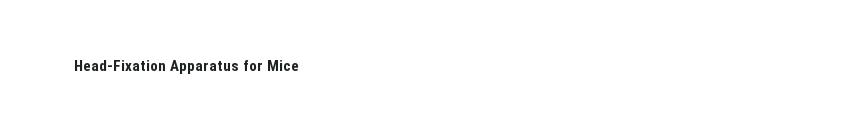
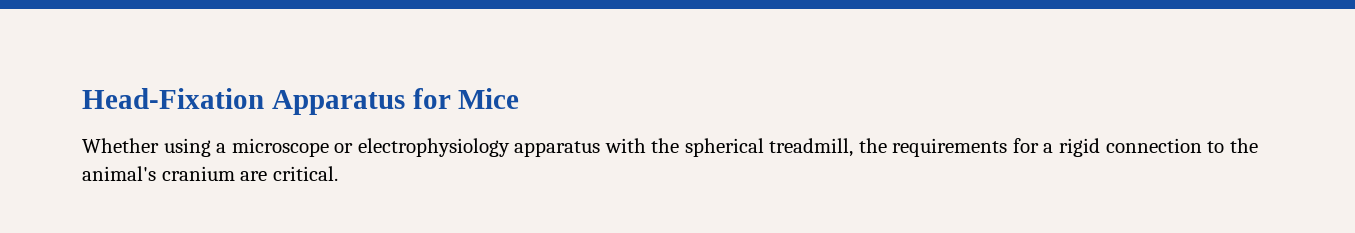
(300, 65) none -> [82,138,1258,157] [82,166,338,181] // Whether using a microscope or electrophysiology apparatus with the spherical treadmill, the requirements for a rigid connection to the animal's cranium are critical.

